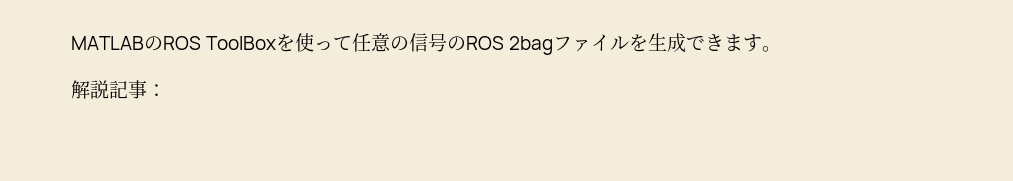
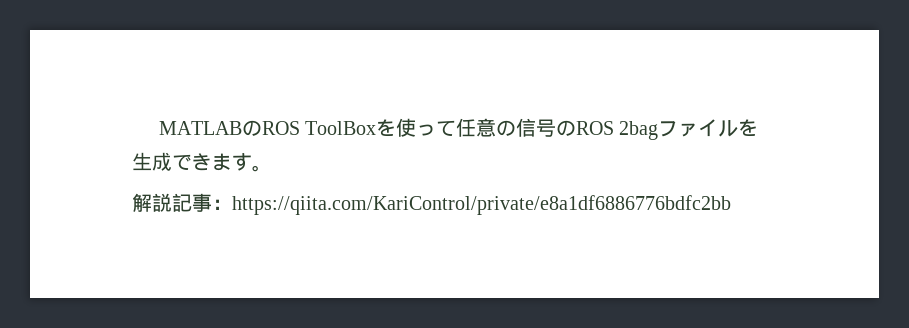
(166, 90) none -> [232,195,731,215] https://qiita.com/KariControl/private/e8a1df6886776bdfc2bb

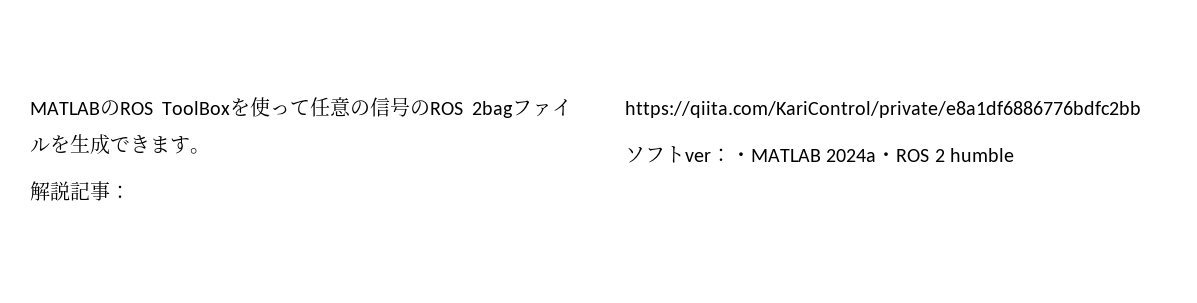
(731, 205) none -> [625,146,1015,163] // ソフトver：・MATLAB 2024a・ROS 2 humble

